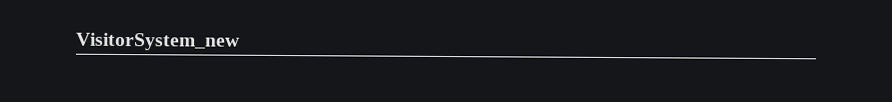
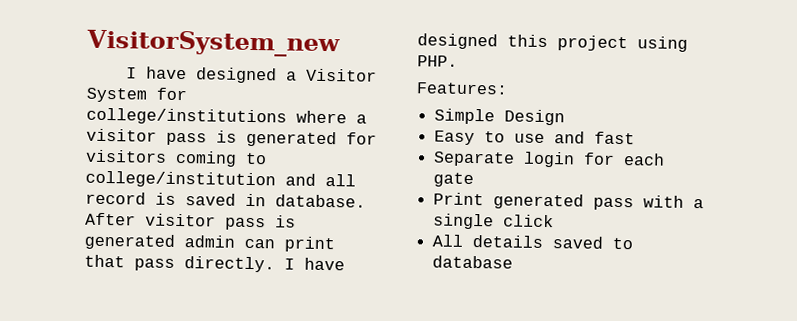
(240, 41) none -> [126,66,378,84] [86,87,187,103] [86,107,367,126] [86,128,377,148] [85,149,267,167] [85,170,356,189] [85,191,366,208] [85,212,296,231] [84,233,335,253] [84,254,345,273] [417,33,688,52] [417,55,458,67] [416,82,508,95] [434,108,566,126] [434,130,636,146] [433,151,666,168] [433,172,475,188] [433,192,705,211] [433,213,555,230] [432,234,634,250] [432,255,514,269] // I have designed a Visitor System for college/institutions where a visitor pass is generated for visitors coming to college/institution and all record is saved in database. After visitor pass is generated admin can print that pass directly. I have designed this project using PHP. // Features: // Simple Design // Easy to use and fast // Separate login for each gate // Print generated pass with a single click // All details saved to database

